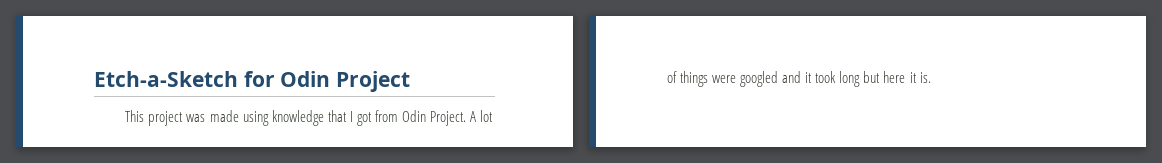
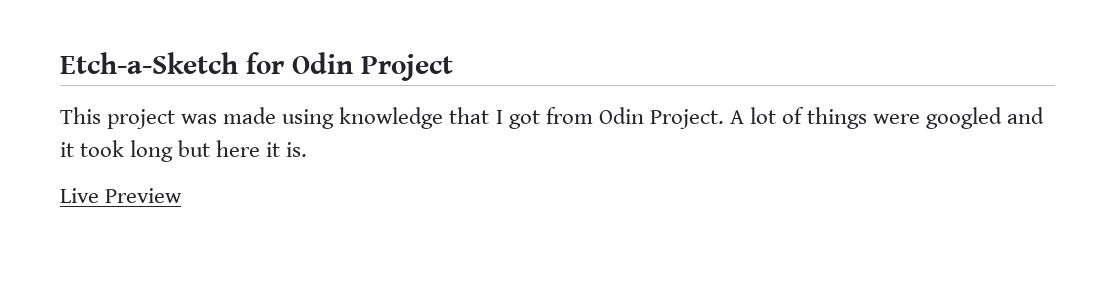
(931, 77) none -> [60,188,183,203] // Live Preview

